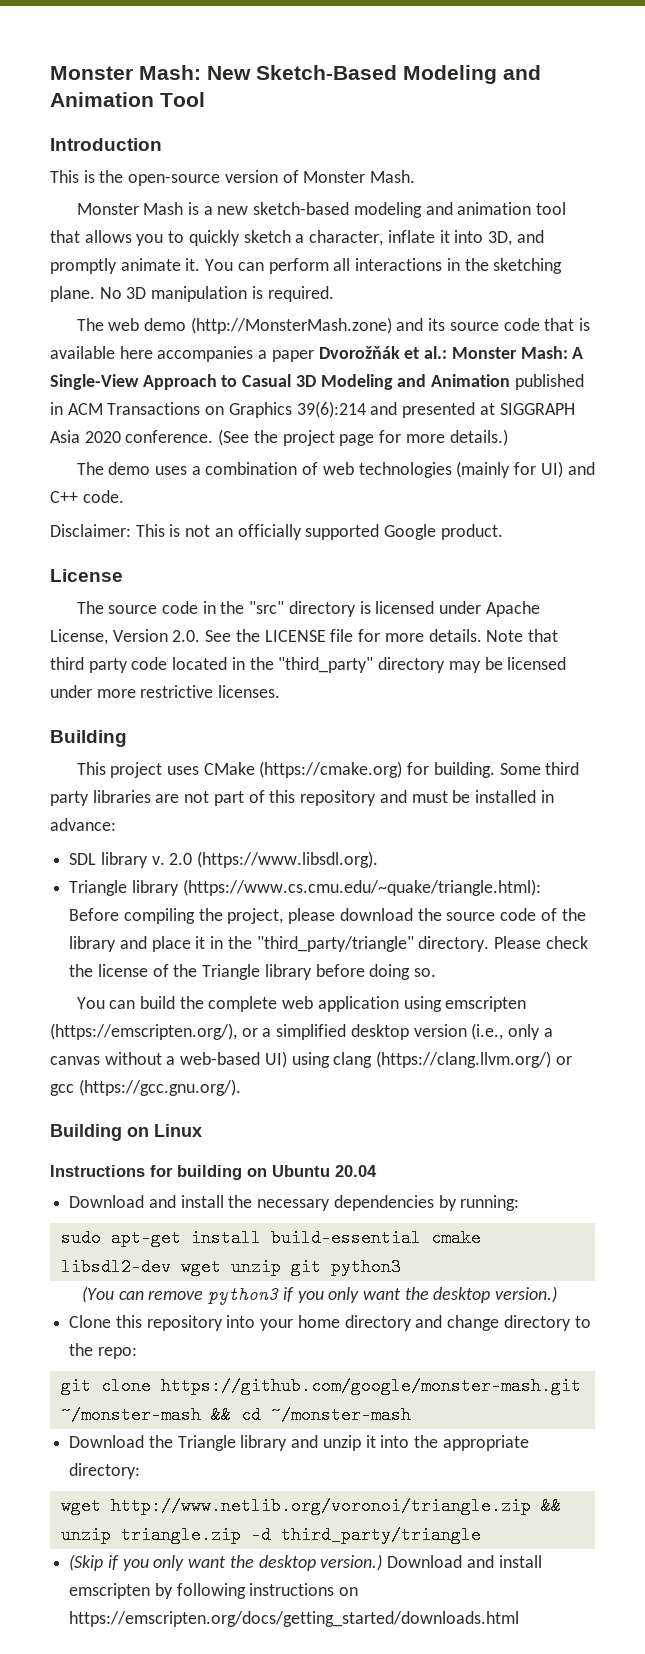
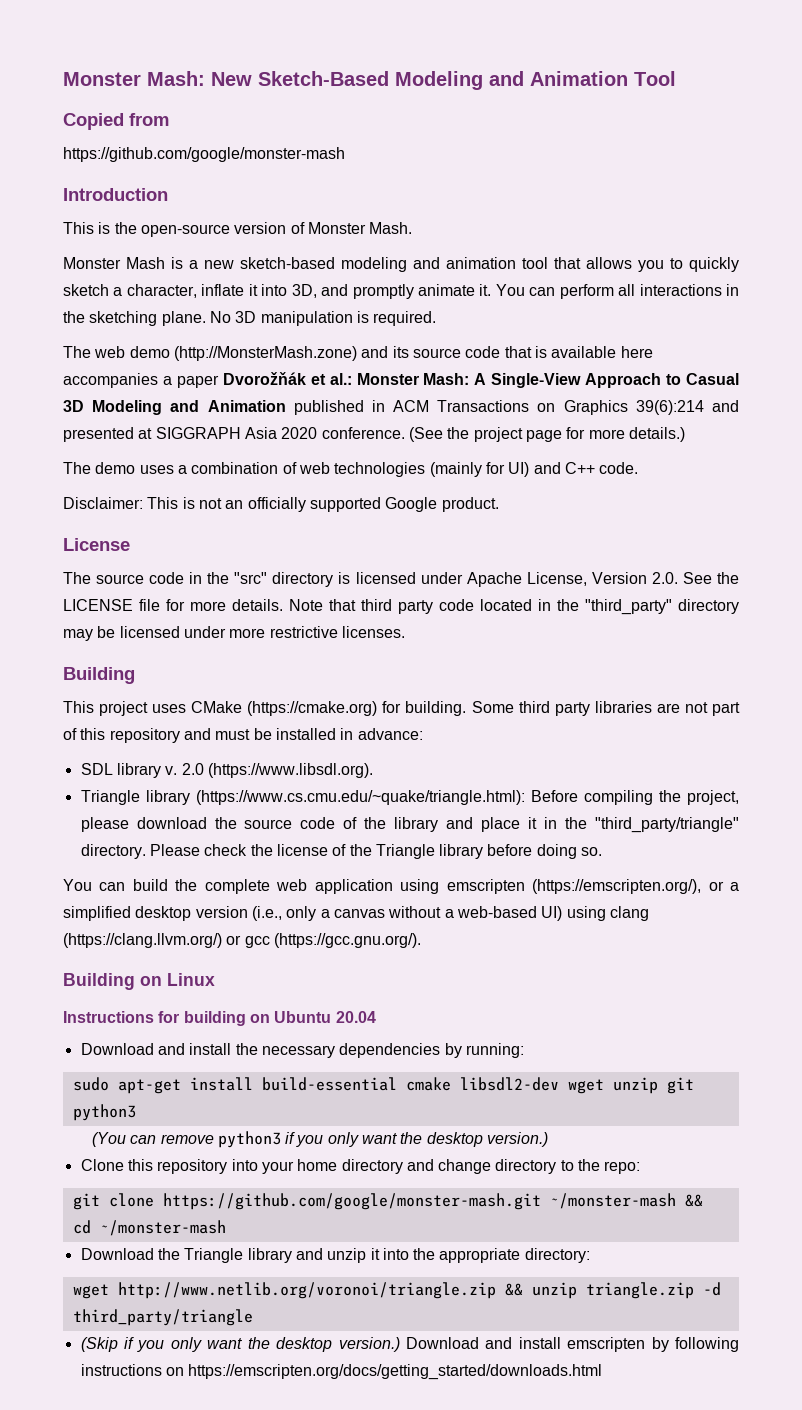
(205, 99) none -> [63,113,169,130] [63,147,345,162] // Copied from // https://github.com/google/monster-mash

